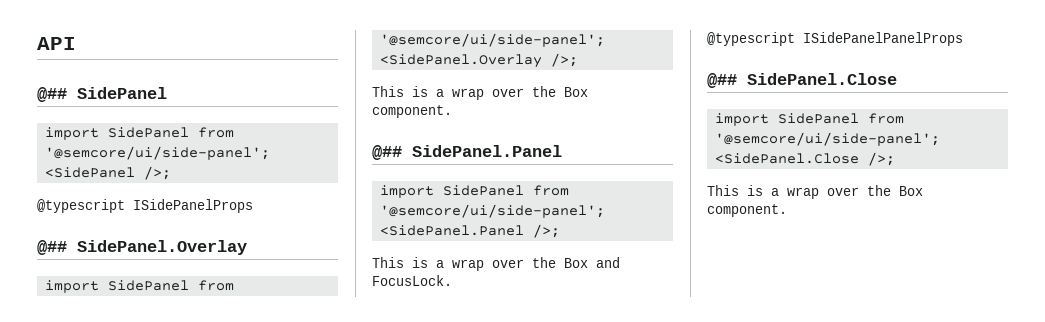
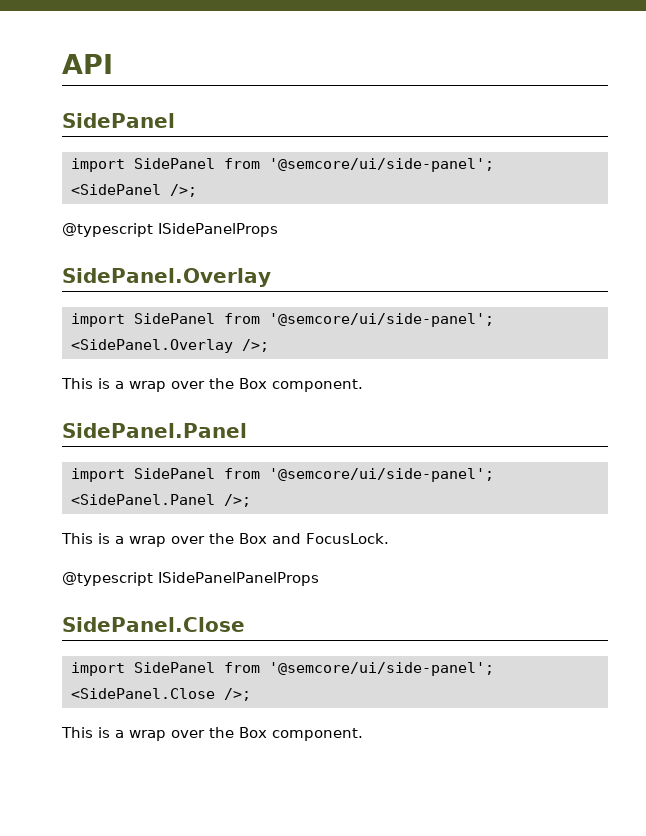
[37,87,67,102] @## -> (113, 64) none
[37,240,67,255] @## -> (278, 230) none
[372,145,402,160] @## -> (363, 385) none
[707,73,737,88] @## -> (319, 579) none

